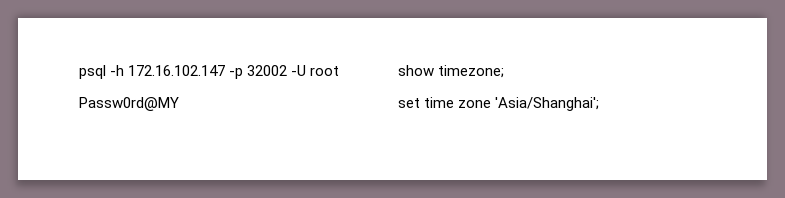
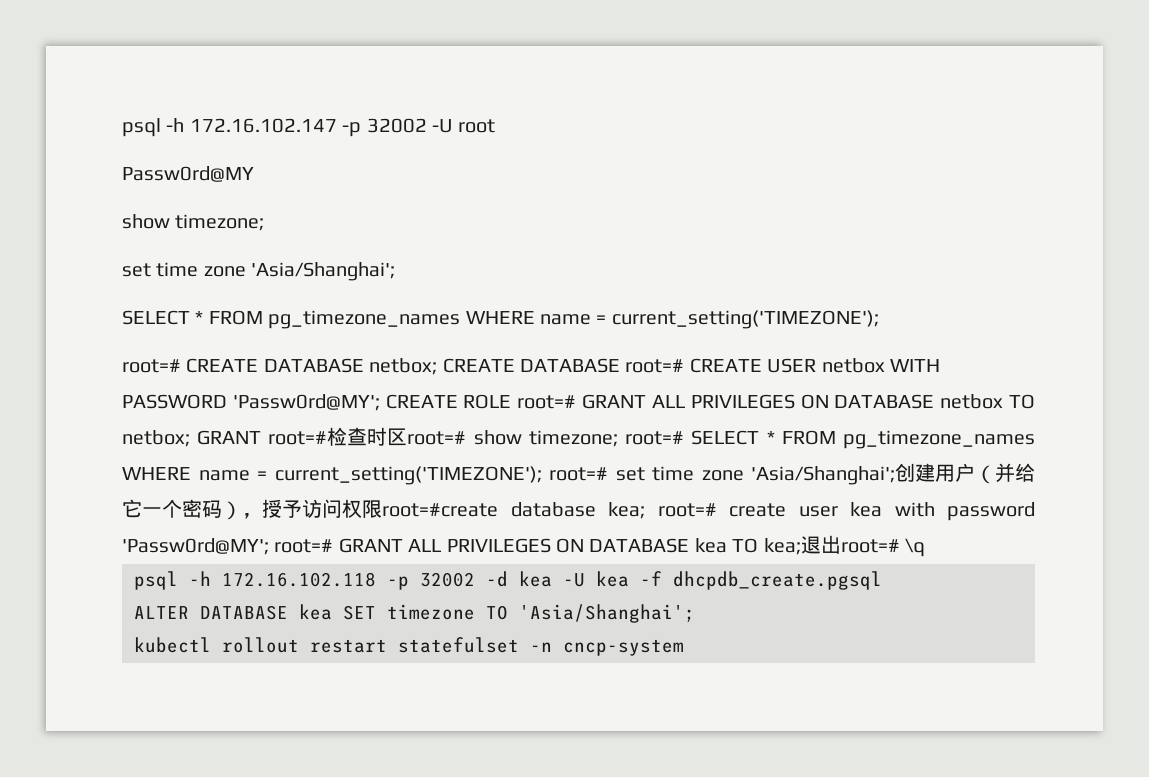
(600, 104) none -> [122,310,879,329] [122,358,940,375] [122,394,1035,411] [122,427,1035,449] [122,463,1035,485] [122,499,1035,521] [122,535,925,557] [134,571,882,590] [134,604,695,623] [134,637,684,656] // SELECT * FROM pg_timezone_names WHERE name = current_setting('TIMEZONE'); // root=# CREATE DATABASE netbox; CREATE DATABASE root=# CREATE USER netbox WITH PASSWORD 'Passw0rd@MY'; CREATE ROLE root=# GRANT ALL PRIVILEGES ON DATABASE netbox TO netbox; GRANT root=#检查时区root=# show timezone; root=# SELECT * FROM pg_timezone_names WHERE name = current_setting('TIMEZONE'); root=# set time zone 'Asia/Shanghai';创建用户（并给它一个密码），授予访问权限root=#create database kea; root=# create user kea with password 'Passw0rd@MY'; root=# GRANT ALL PRIVILEGES ON DATABASE kea TO kea;退出root=# \q // psql -h 172.16.102.118 -p 32002 -d kea -U kea -f dhcpdb_create.pgsql // ALTER DATABASE kea SET timezone TO 'Asia/Shanghai'; // kubectl rollout restart statefulset -n cncp-system

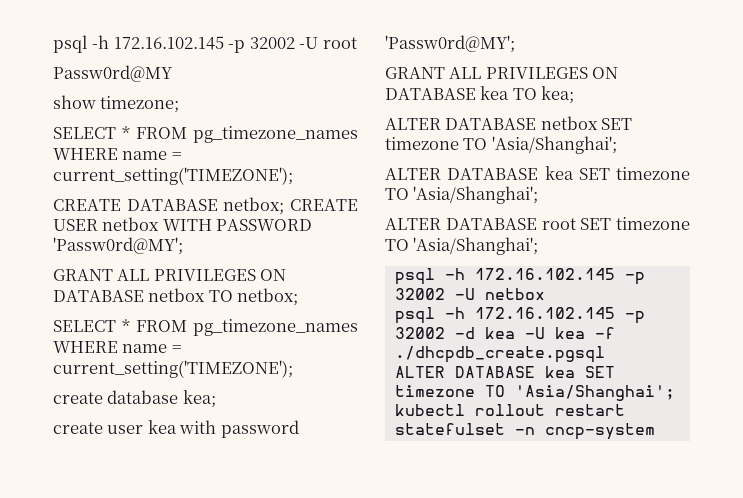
[122,118,337,137] psql -h 172.16.102.147 -> [53,35,224,53] psql -h 172.16.102.145
[122,262,396,281] [122,310,879,329] [122,358,940,375] [122,394,1035,411] [122,427,1035,449] [122,463,1035,485] [122,499,498,520] set time zone 'Asia/Shanghai'; // SELECT * FROM pg_timezone_names WHERE name = current_setting('TIMEZONE'); // root=# CREATE DATABASE netbox; CREATE DATABASE root=# CREATE USER netbox WITH PASSWORD 'Passw0rd@MY'; CREATE ROLE root=# GRANT ALL PRIVILEGES ON DATABASE netbox TO netbox; GRANT root=#检查时区root=# show timezone; root=# SELECT * FROM pg_timezone_names WHERE name = current_setting('TIMEZONE'); root=# set time zone 'Asia/Shanghai';创建用户（并给它一个密码），授予访问权限root=#create -> [53,126,358,143] [53,148,182,160] [53,167,293,185] [53,197,358,215] [53,217,313,231] [53,237,183,255] [53,269,287,281] [53,288,299,306] [53,319,358,336] [53,341,182,353] [53,360,293,378] [53,392,103,404] SELECT * FROM pg_timezone_names WHERE name = current_setting('TIMEZONE'); // CREATE DATABASE netbox; CREATE USER netbox WITH PASSWORD 'Passw0rd@MY'; // GRANT ALL PRIVILEGES ON DATABASE netbox TO netbox; // SELECT * FROM pg_timezone_names WHERE name = current_setting('TIMEZONE'); // create
[657,503,717,517] root=# -> (216, 399) //
[274,539,334,553] root=# -> (515, 44) //
[800,535,925,557] [134,571,376,590] 退出root=# \q // psql -h 172.16.102.118 -> [385,116,633,130] [385,136,617,154] [385,166,690,180] [385,186,539,204] [385,217,690,230] [385,237,539,255] [394,268,645,285] [394,288,545,300] [394,307,615,324] // ALTER DATABASE netbox SET timezone TO 'Asia/Shanghai'; // ALTER DATABASE kea SET timezone TO 'Asia/Shanghai'; // ALTER DATABASE root SET timezone TO 'Asia/Shanghai'; // psql -h 172.16.102.145 -p 32002 -U netbox // psql -h 172.16.102.145
[673,571,882,590] dhcpdb_create.pgsql -> [394,346,605,363] ./dhcpdb_create.pgsql

